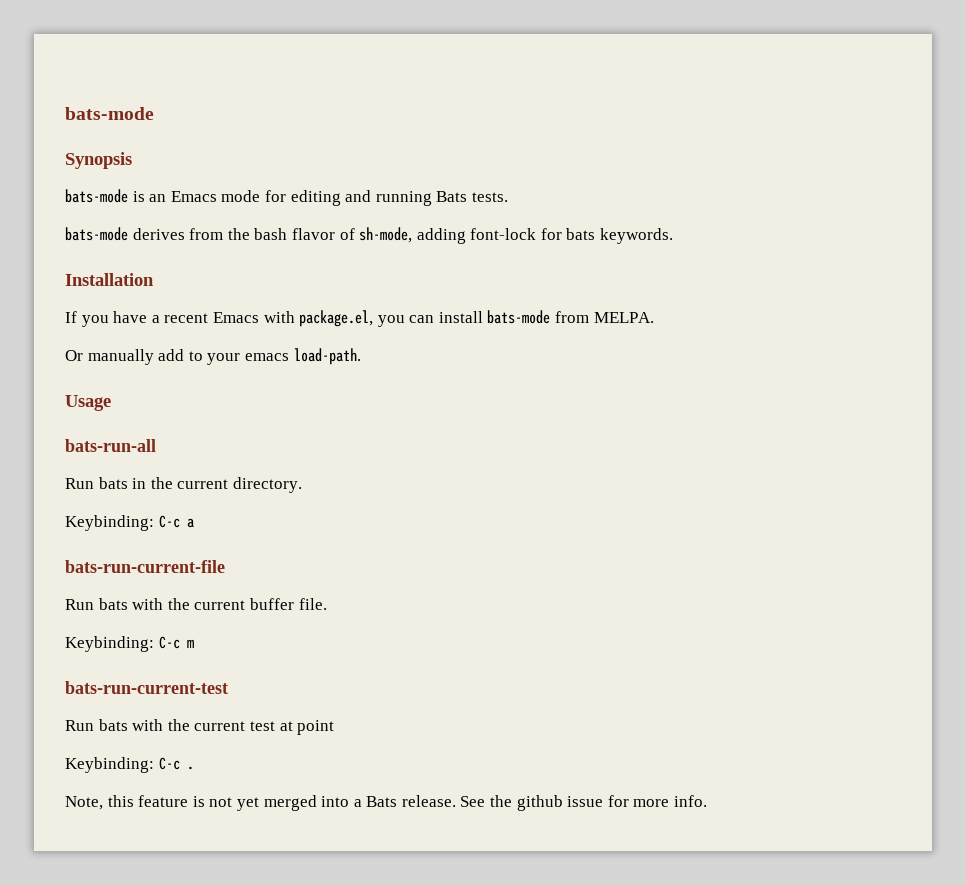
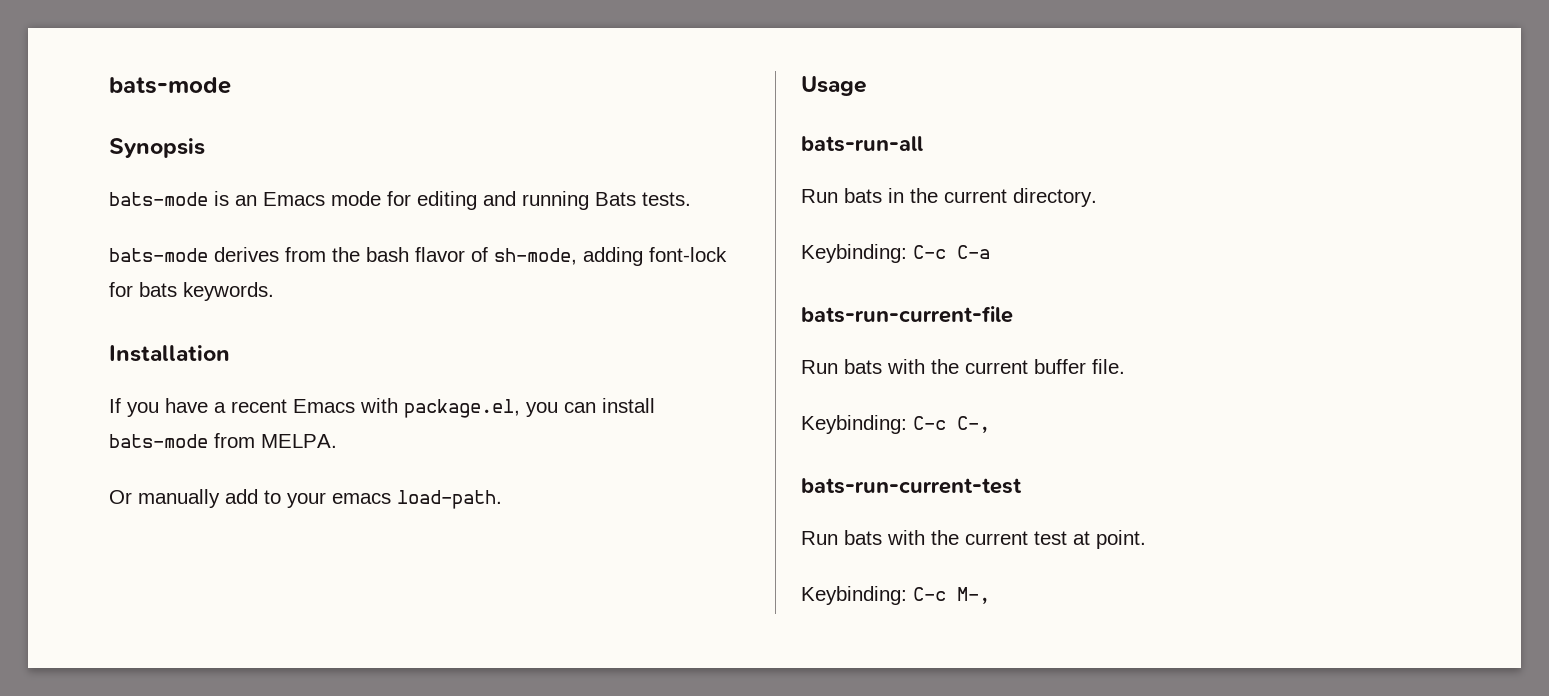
[186,518,194,528] a -> [957,245,990,259] C-a
[186,639,194,648] m -> [957,416,990,433] C-,
[297,720,335,735] [65,757,194,773] [65,795,708,811] point // Keybinding: C-c . // Note, this feature is not yet merged into a Bats release. See the github issue for more info. -> [1096,530,1146,549] [801,586,990,605] point. // Keybinding: C-c M-,

